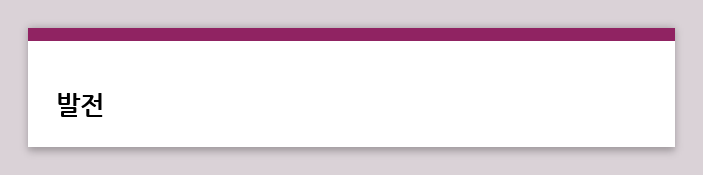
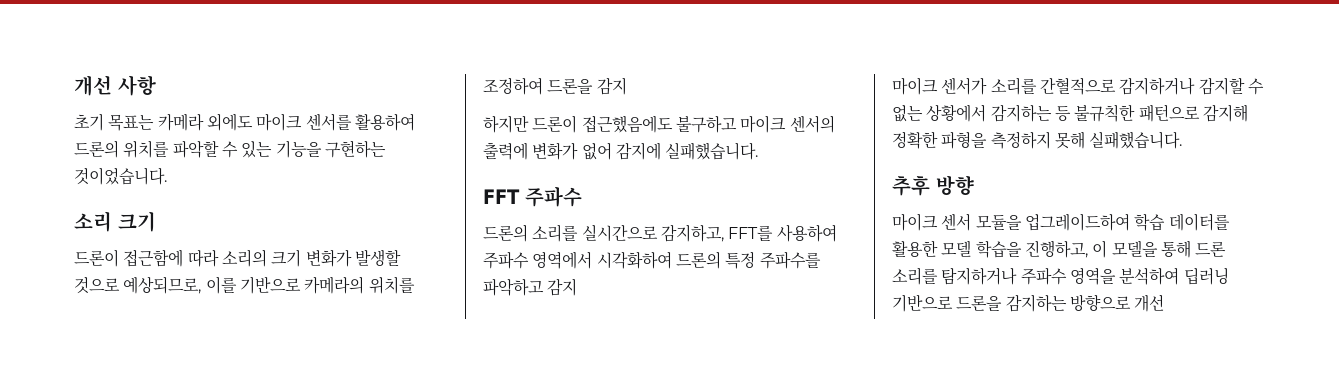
[56,93,104,117] 발전 -> [74,75,156,96] [74,113,415,131] [74,140,386,158] [74,167,167,185] [74,211,156,232] [74,249,401,267] [74,276,415,294] [483,77,627,95] [483,115,835,133] [483,142,759,160] [483,186,582,207] [483,224,837,242] [483,251,821,269] [483,278,578,296] [892,77,1264,95] [892,104,1248,122] [892,131,1183,149] [892,175,974,196] [892,213,1230,231] [892,240,1227,258] [892,267,1229,285] [892,294,1165,312] 개선 사항 // 초기 목표는 카메라 외에도 마이크 센서를 활용하여 드론의 위치를 파악할 수 있는 기능을 구현하는 것이었습니다. // 소리 크기 // 드론이 접근함에 따라 소리의 크기 변화가 발생할 것으로 예상되므로, 이를 기반으로 카메라의 위치를 조정하여 드론을 감지 // 하지만 드론이 접근했음에도 불구하고 마이크 센서의 출력에 변화가 없어 감지에 실패했습니다. // FFT 주파수 // 드론의 소리를 실시간으로 감지하고, FFT를 사용하여 주파수 영역에서 시각화하여 드론의 특정 주파수를 파악하고 감지 // 마이크 센서가 소리를 간혈적으로 감지하거나 감지할 수 없는 상황에서 감지하는 등 불규칙한 패턴으로 감지해 정확한 파형을 측정하지 못해 실패했습니다. // 추후 방향 // 마이크 센서 모듈을 업그레이드하여 학습 데이터를 활용한 모델 학습을 진행하고, 이 모델을 통해 드론 소리를 탐지하거나 주파수 영역을 분석하여 딥러닝 기반으로 드론을 감지하는 방향으로 개선

